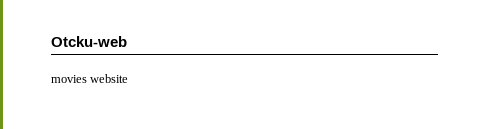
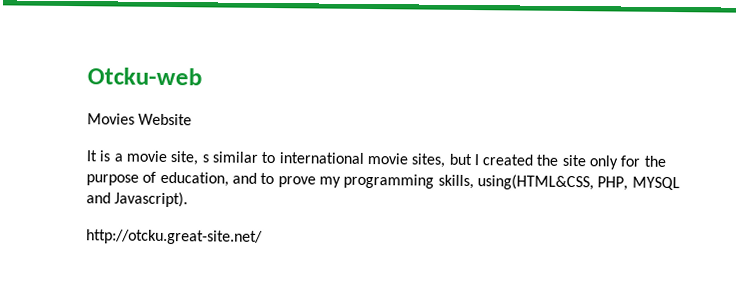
[51,74,129,83] movies website -> [87,113,193,126] [86,150,666,170] [86,171,680,191] [86,191,189,208] [86,229,263,245] Movies Website // It is a movie site, s similar to international movie sites, but I created the site only for the purpose of education, and to prove my programming skills, using(HTML&CSS, PHP, MYSQL and Javascript). // http://otcku.great-site.net/

